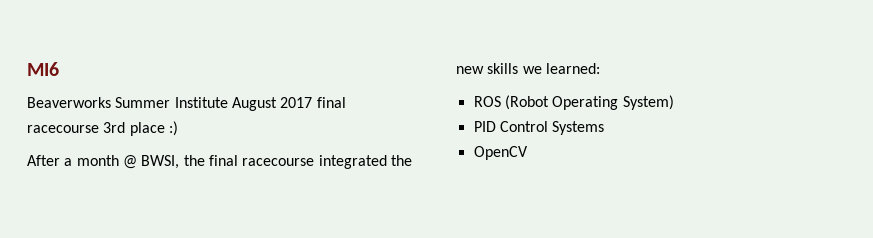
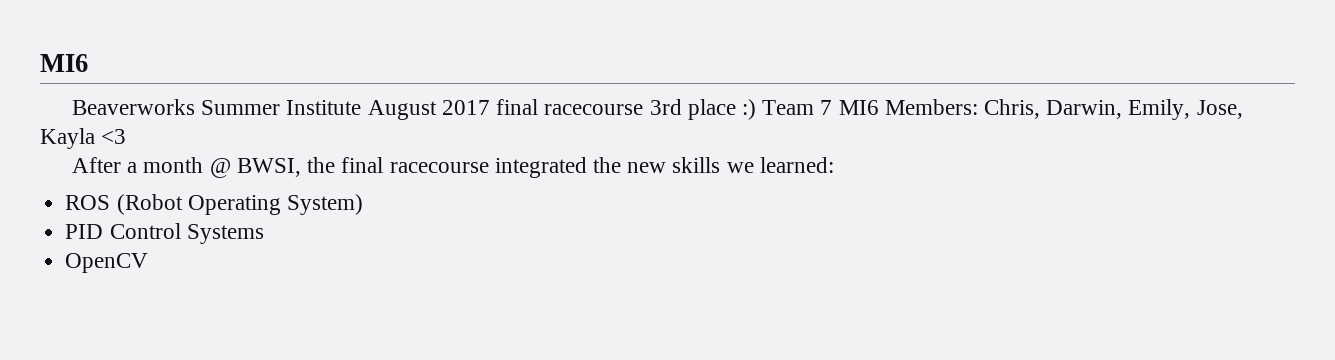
(178, 128) none -> [762,99,1243,120] [40,128,127,149] Team 7 MI6 Members: Chris, Darwin, Emily, Jose, Kayla <3

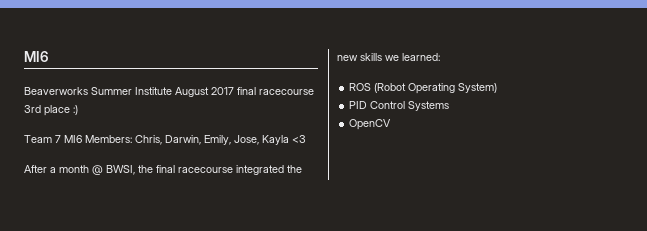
(756, 109) none -> (78, 110) //

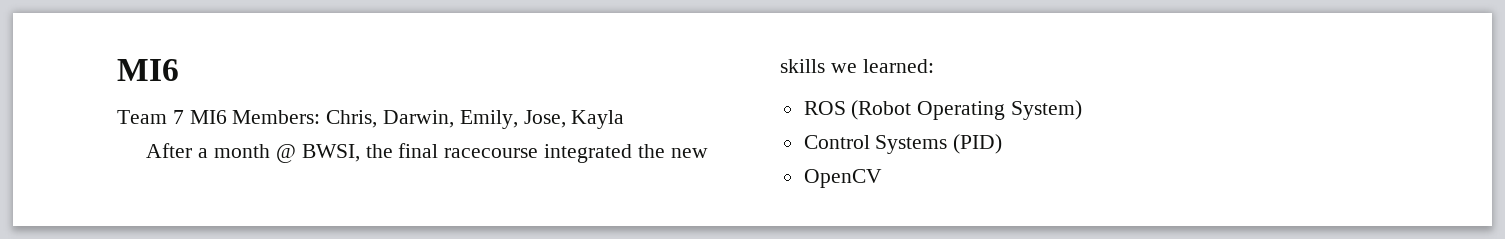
[24,51,48,62] [24,87,314,97] [24,105,78,116] MI6 // Beaverworks Summer Institute August 2017 final racecourse 3rd place :) -> [117,59,179,81] MI6
[292,135,306,143] <3 -> (625, 119) none
[349,101,368,109] PID -> (1083, 110) none
(450, 106) none -> [953,134,1003,154] (PID)

